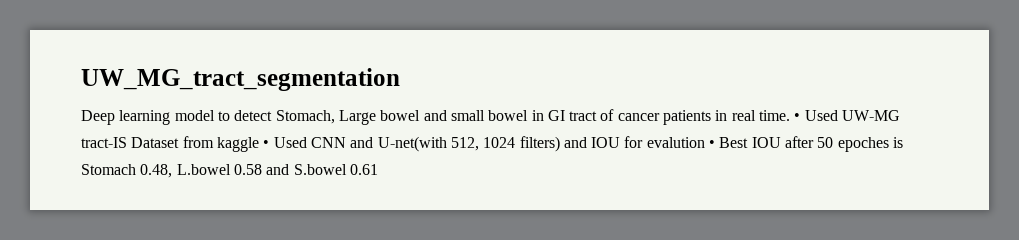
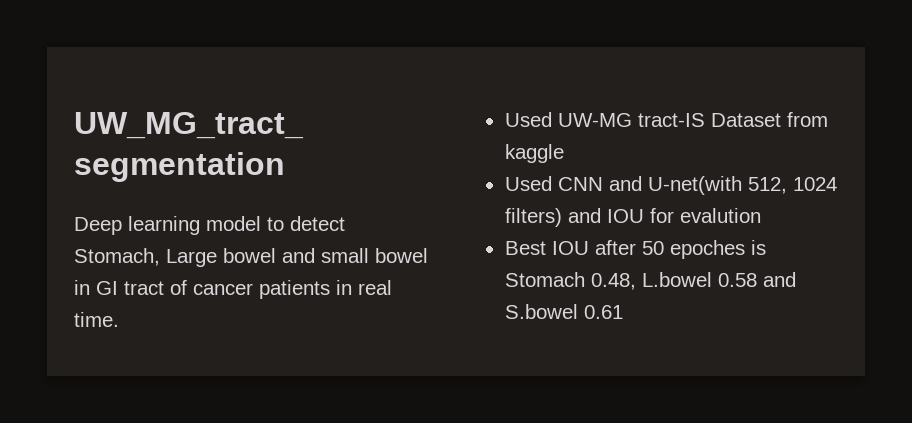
[794,113,801,121] • -> (119, 319) //
[263,140,270,148] • -> (564, 153) //
[709,140,716,148] • -> (761, 215) //

